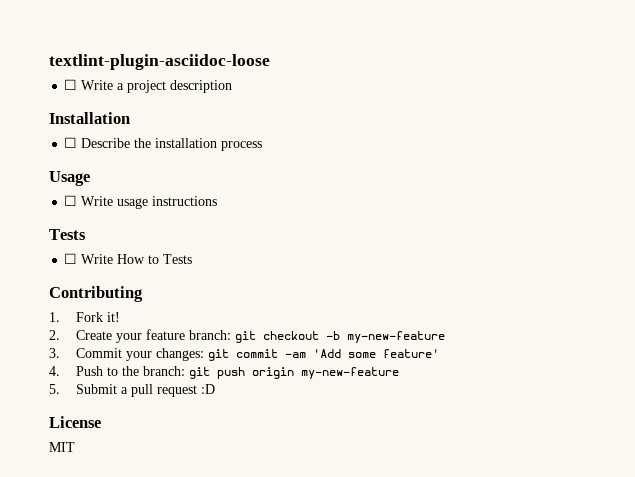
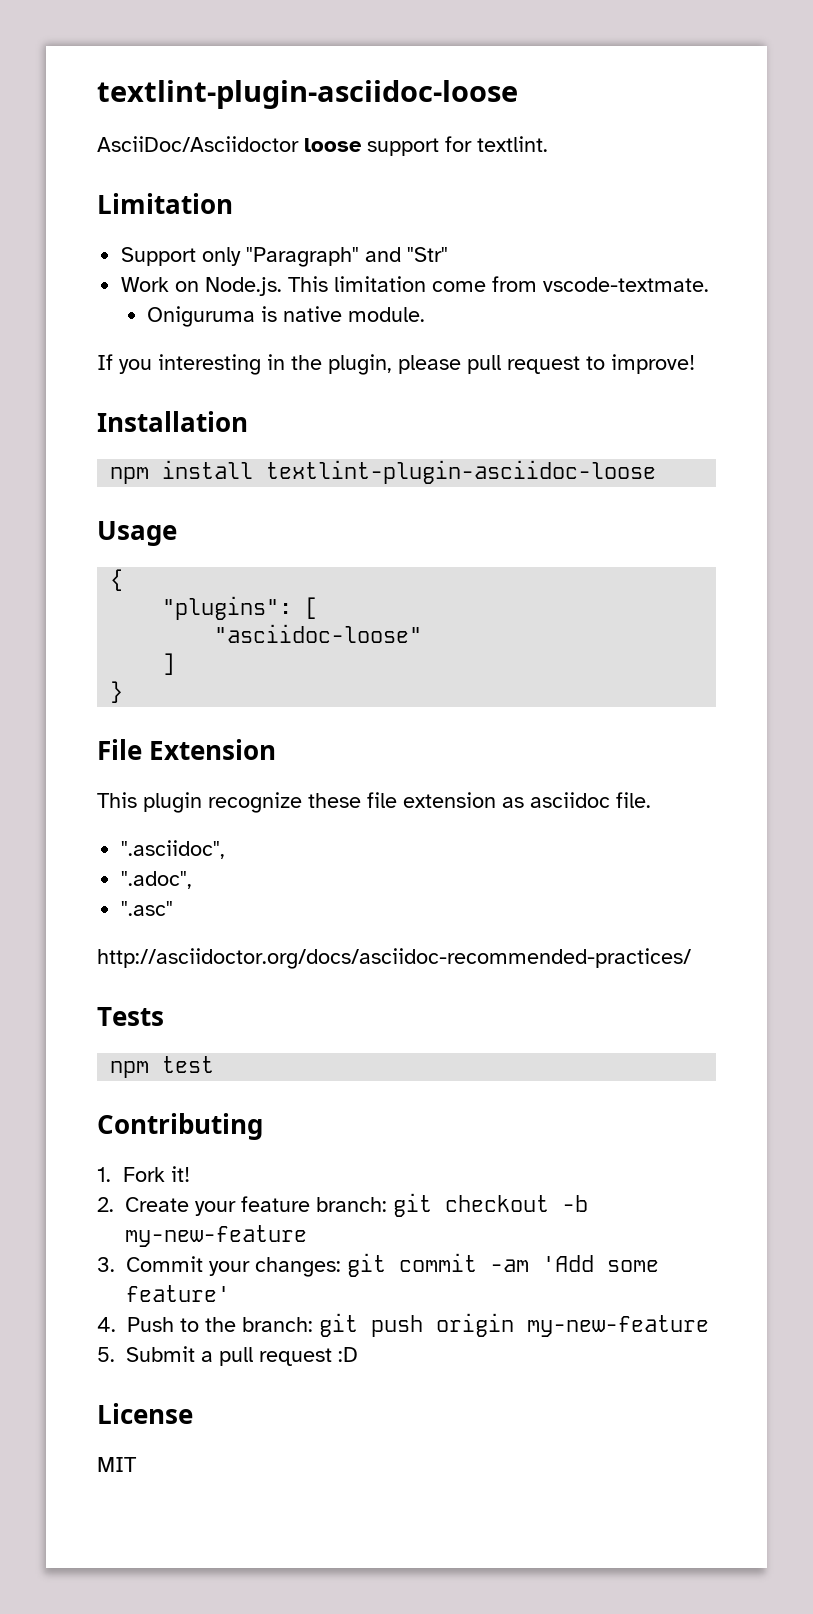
[49,54,270,70] [64,79,233,93] [49,112,130,124] [64,137,263,151] [49,171,90,186] [64,195,218,209] [49,229,86,240] [64,253,193,264] textlint-plugin-asciidoc-loose // ☐ Write a project description // Installation // ☐ Describe the installation process // Usage // ☐ Write usage instructions // Tests // ☐ Write How to Tests -> [97,80,518,109] [97,136,548,156] [97,193,233,214] [121,247,449,267] [121,276,710,296] [147,306,426,327] [97,354,695,375] [97,411,248,432] [110,460,657,484] [97,521,177,546] [110,569,124,591] [162,596,319,620] [214,624,423,643] [162,653,176,675] [110,681,124,703] [97,739,277,760] [97,792,651,813] [121,840,226,859] [121,871,193,889] [121,901,174,916] [97,948,691,969] [97,1007,164,1026] [110,1056,215,1078] textlint-plugin-asciidoc-loose // AsciiDoc/Asciidoctor loose support for textlint. // Limitation // Support only "Paragraph" and "Str" // Work on Node.js. This limitation come from vscode-textmate. // Oniguruma is native module. // If you interesting in the plugin, please pull request to improve! // Installation // npm install textlint-plugin-asciidoc-loose // Usage // { // "plugins": [ // "asciidoc-loose" // ] // } // File Extension // This plugin recognize these file extension as asciidoc file. // ".asciidoc", // ".adoc", // ".asc" // http://asciidoctor.org/docs/asciidoc-recommended-practices/ // Tests // npm test

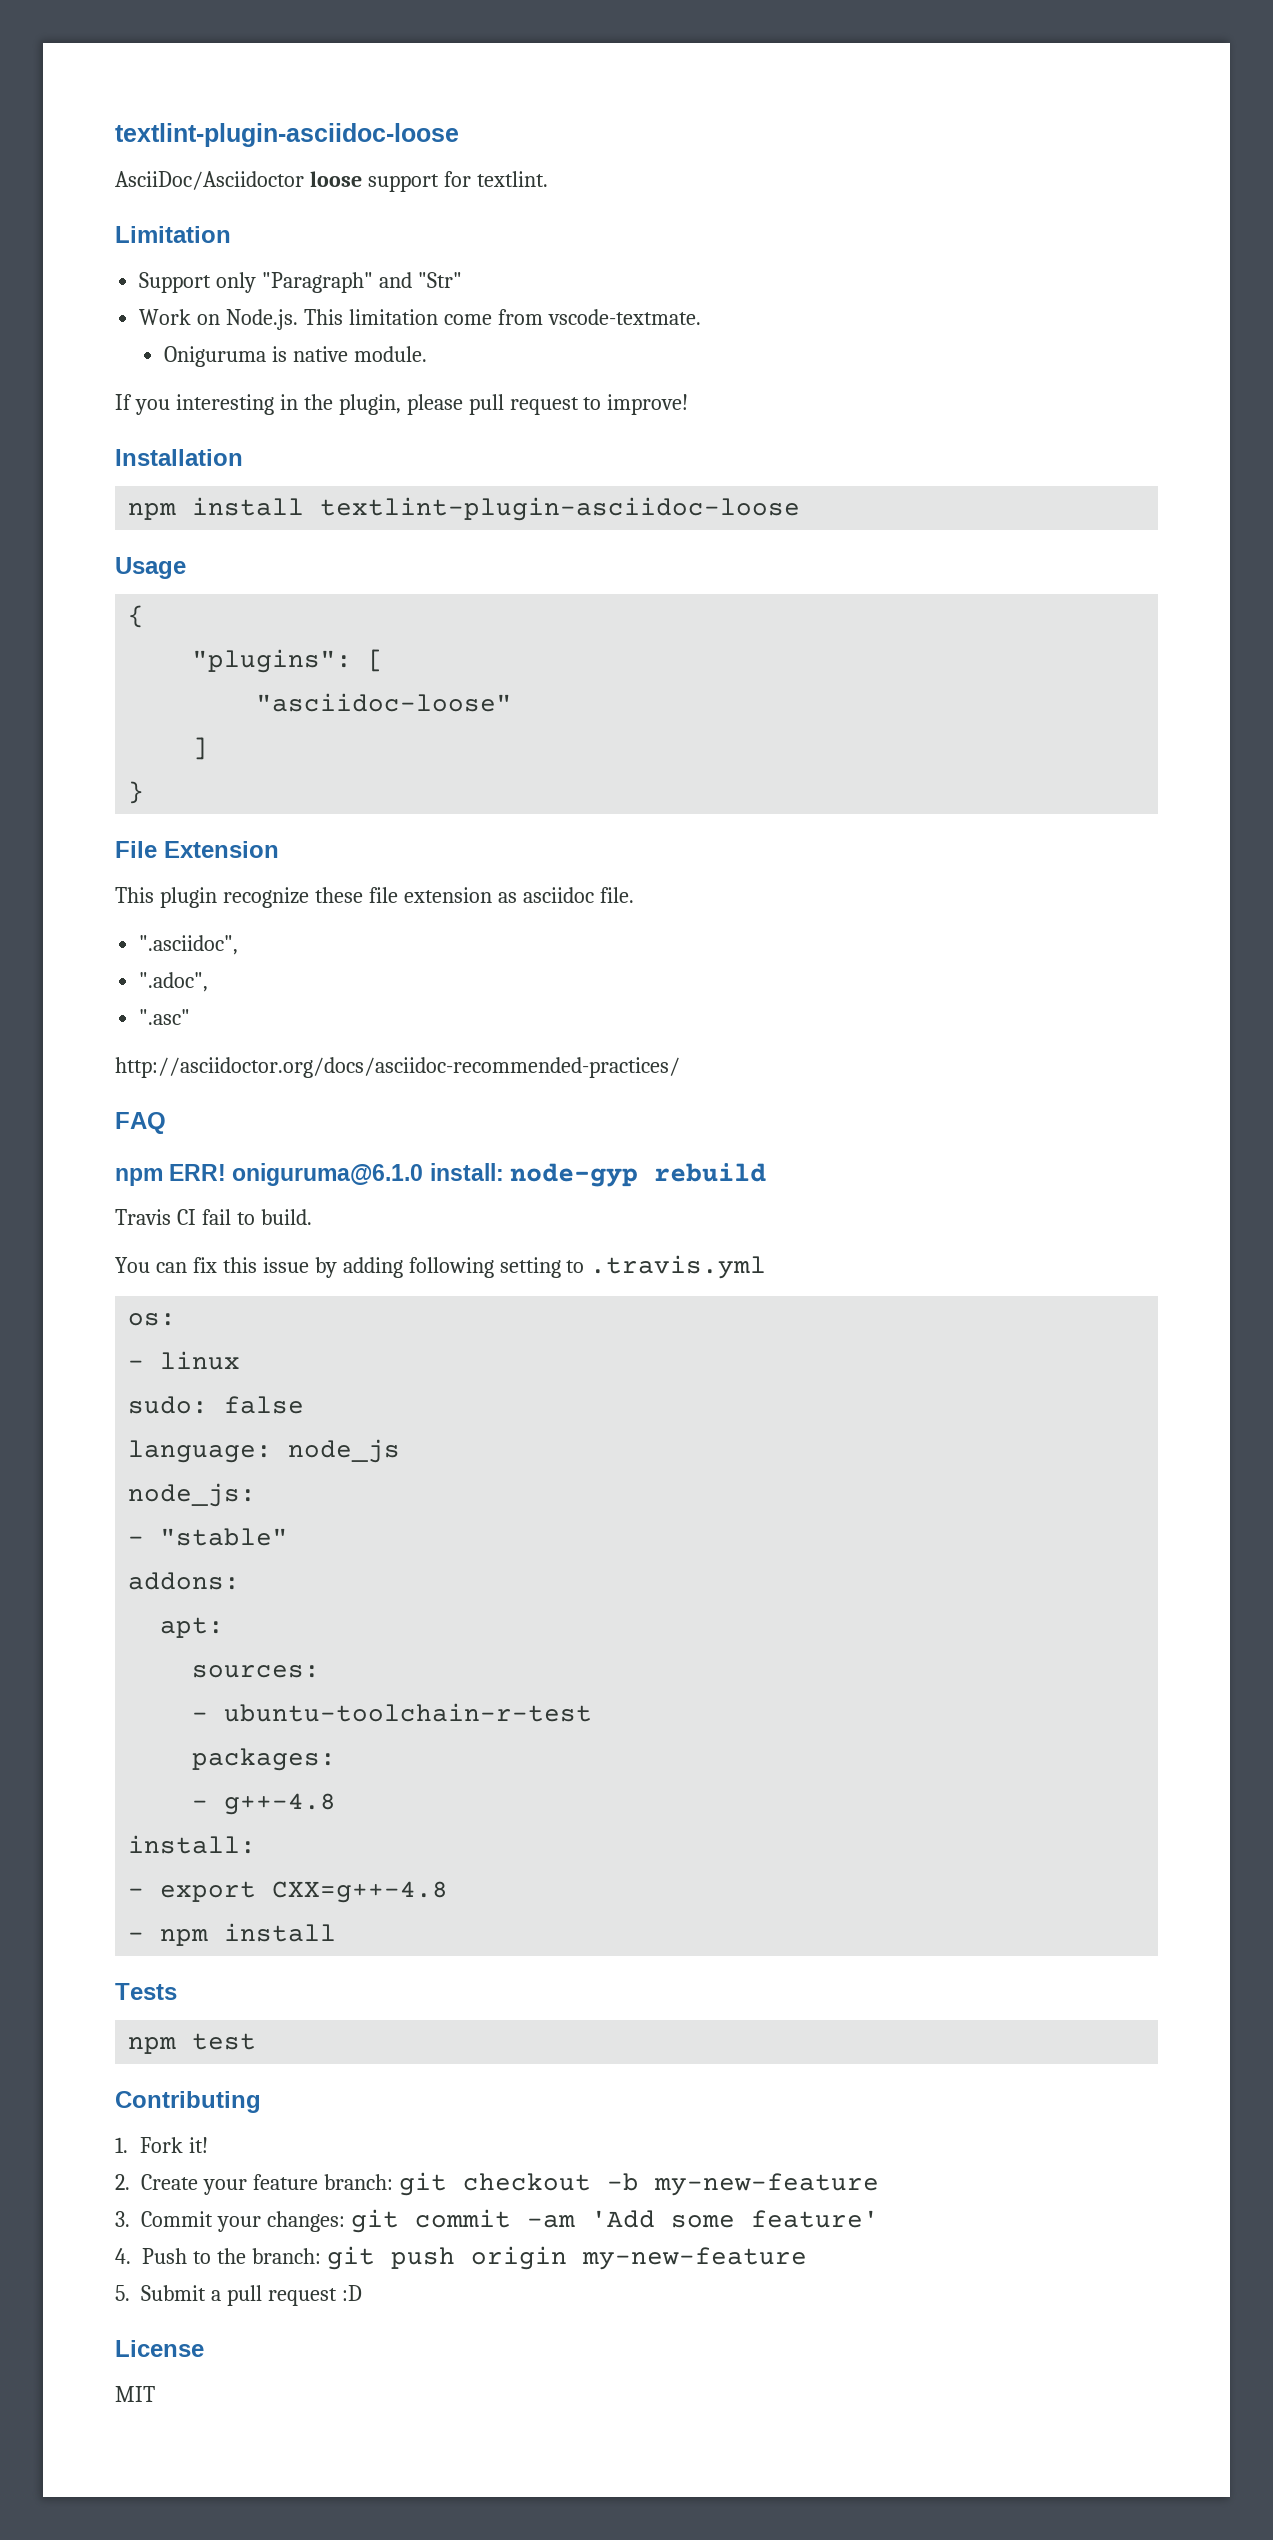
(691, 958) none -> [115,1112,166,1134] [115,1163,766,1187] [115,1209,312,1225] [115,1255,767,1279] [128,1313,177,1326] [128,1351,241,1370] [128,1396,305,1414] [128,1439,401,1463] [128,1483,257,1507] [128,1528,289,1546] [128,1572,241,1590] [160,1617,225,1638] [192,1665,321,1678] [192,1703,593,1722] [192,1748,337,1771] [192,1793,337,1815] [128,1835,257,1854] [128,1881,449,1903] [128,1923,337,1946] // FAQ // npm ERR! oniguruma@6.1.0 install: node-gyp rebuild // Travis CI fail to build. // You can fix this issue by adding following setting to .travis.yml // os: // - linux // sudo: false // language: node_js // node_js: // - "stable" // addons: // apt: // sources: // - ubuntu-toolchain-r-test // packages: // - g++-4.8 // install: // - export CXX=g++-4.8 // - npm install

